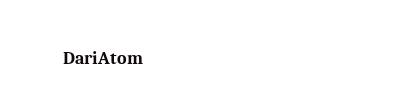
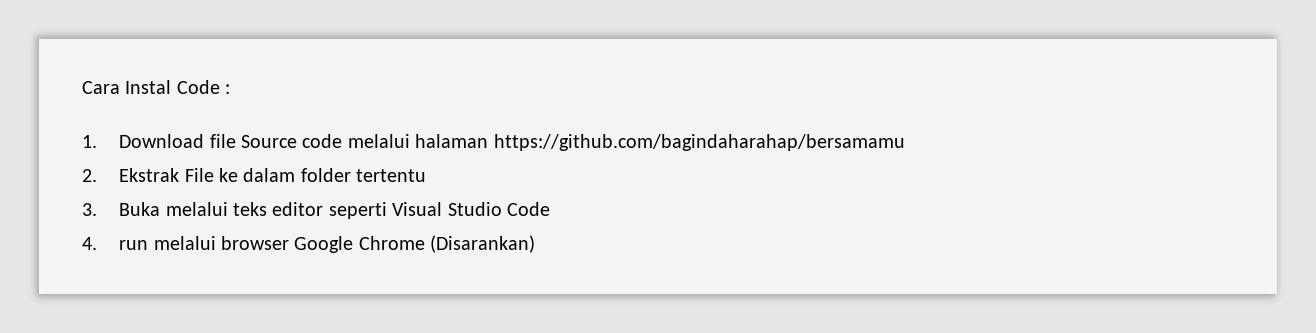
[63,51,143,64] DariAtom -> [82,80,231,94] [82,134,905,151] [82,168,427,182] [82,202,550,219] [82,235,536,253] Cara Instal Code : // 1. Download file Source code melalui halaman https://github.com/bagindaharahap/bersamamu // 2. Ekstrak File ke dalam folder tertentu // 3. Buka melalui teks editor seperti Visual Studio Code // 4. run melalui browser Google Chrome (Disarankan)

